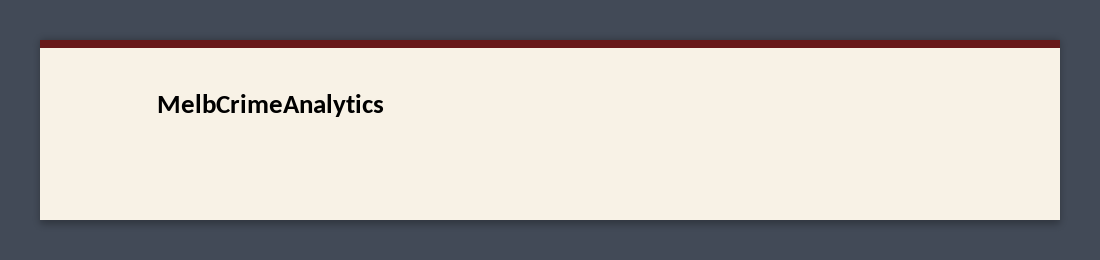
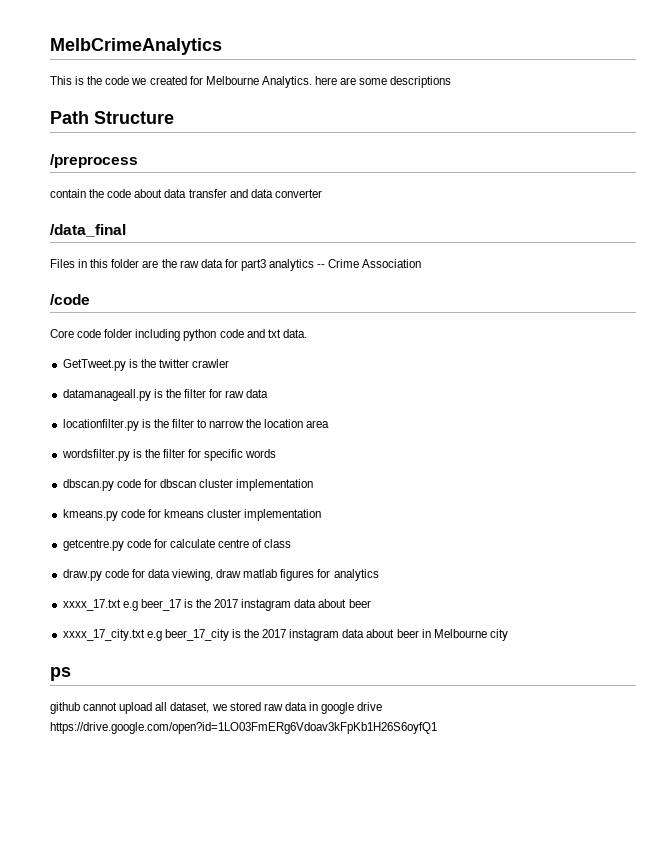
(384, 105) none -> [50,76,452,88] [50,111,174,124] [50,154,138,168] [50,189,322,198] [50,224,126,237] [50,259,422,271] [50,294,90,305] [50,329,307,341] [62,359,230,371] [62,389,269,401] [62,419,330,431] [61,449,277,461] [62,479,314,491] [62,509,322,521] [62,539,292,551] [62,569,379,581] [62,599,371,611] [62,629,508,641] [50,667,71,681] [50,702,383,714] [50,722,437,734] // This is the code we created for Melbourne Analytics. here are some descriptions // Path Structure // /preprocess // contain the code about data transfer and data converter // /data_final // Files in this folder are the raw data for part3 analytics -- Crime Association // /code // Core code folder including python code and txt data. // GetTweet.py is the twitter crawler // datamanageall.py is the filter for raw data // locationfilter.py is the filter to narrow the location area // wordsfilter.py is the filter for specific words // dbscan.py code for dbscan cluster implementation // kmeans.py code for kmeans cluster implementation // getcentre.py code for calculate centre of class // draw.py code for data viewing, draw matlab figures for analytics // xxxx_17.txt e.g beer_17 is the 2017 instagram data about beer // xxxx_17_city.txt e.g beer_17_city is the 2017 instagram data about beer in Melbourne city // ps // github cannot upload all dataset, we stored raw data in google drive https://drive.google.com/open?id=1LO03FmERg6Vdoav3kFpKb1H26S6oyfQ1

